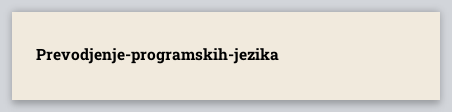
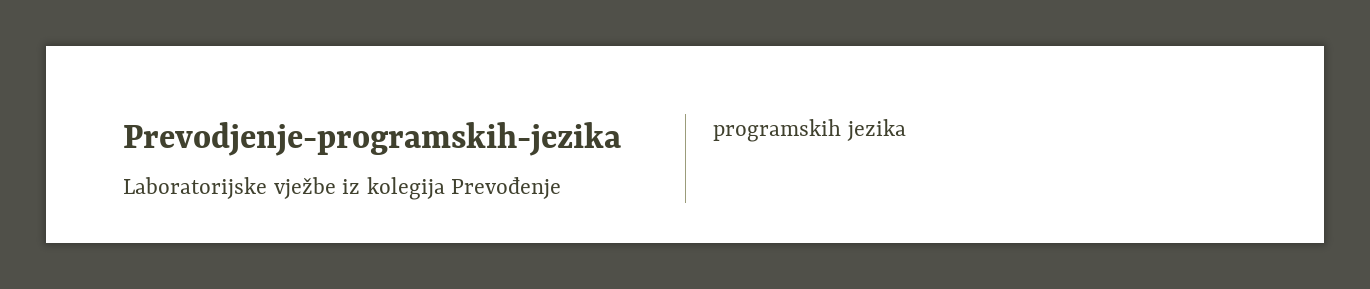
(279, 56) none -> [123,177,562,200] [713,119,906,142] // Laboratorijske vježbe iz kolegija Prevođenje programskih jezika

